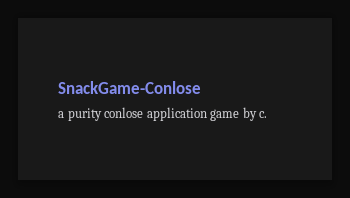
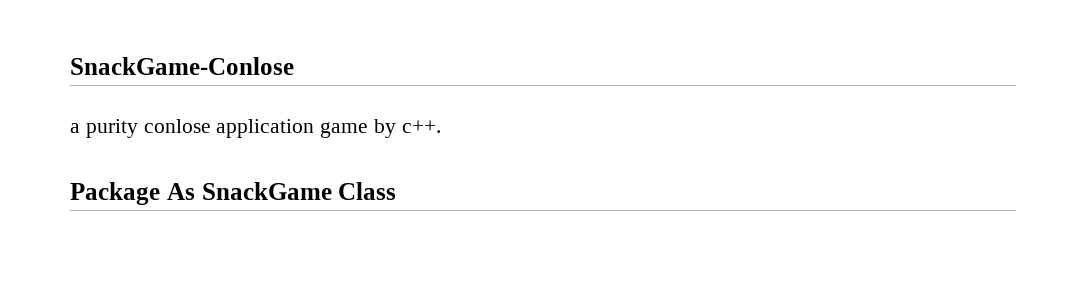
[259,111,268,118] c. -> [401,120,441,133] [70,182,397,205] c++. // Package As SnackGame Class

